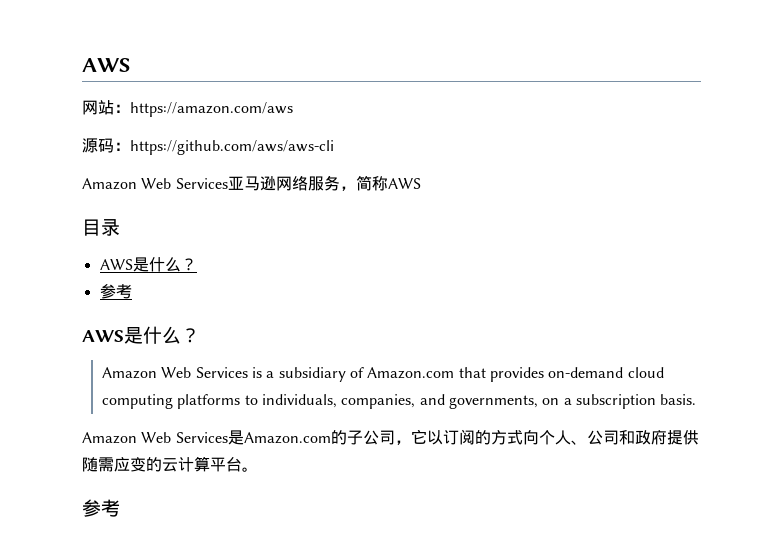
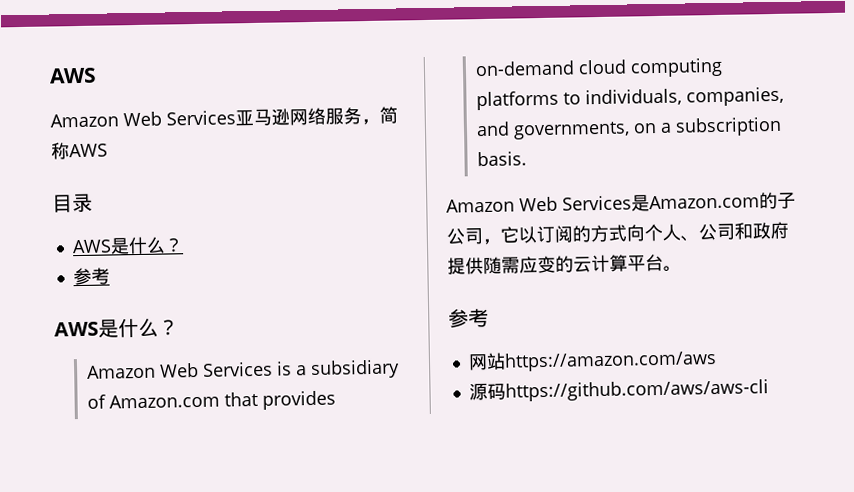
[82,58,131,72] [82,100,293,117] [82,138,334,155] AWS // 网站：https://amazon.com/aws // 源码：https://github.com/aws/aws-cli -> [49,67,97,84] AWS
(120, 508) none -> [467,350,717,372] [468,379,769,402] // 网站https://amazon.com/aws // 源码https://github.com/aws/aws-cli

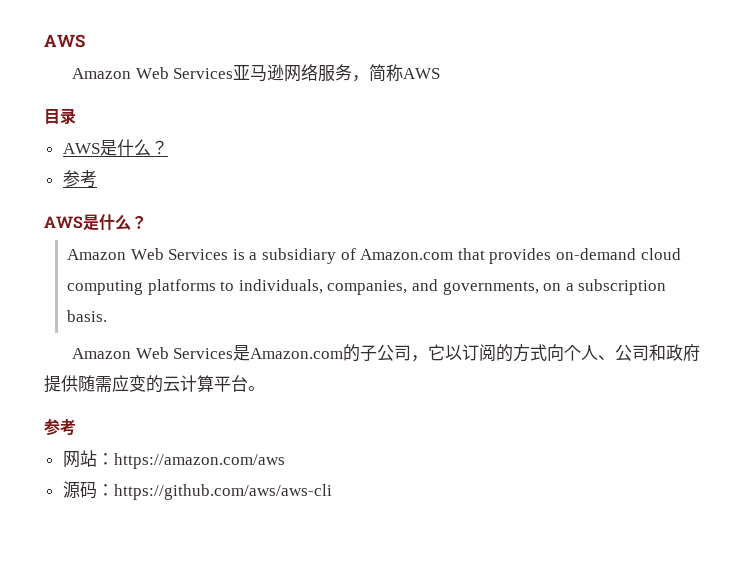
(506, 361) none -> [96,453,114,465] ：
(506, 391) none -> [96,484,114,496] ：

